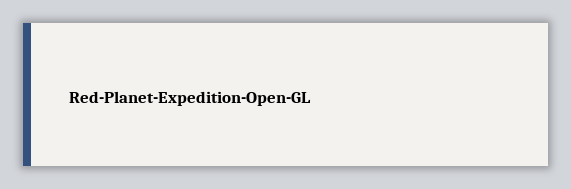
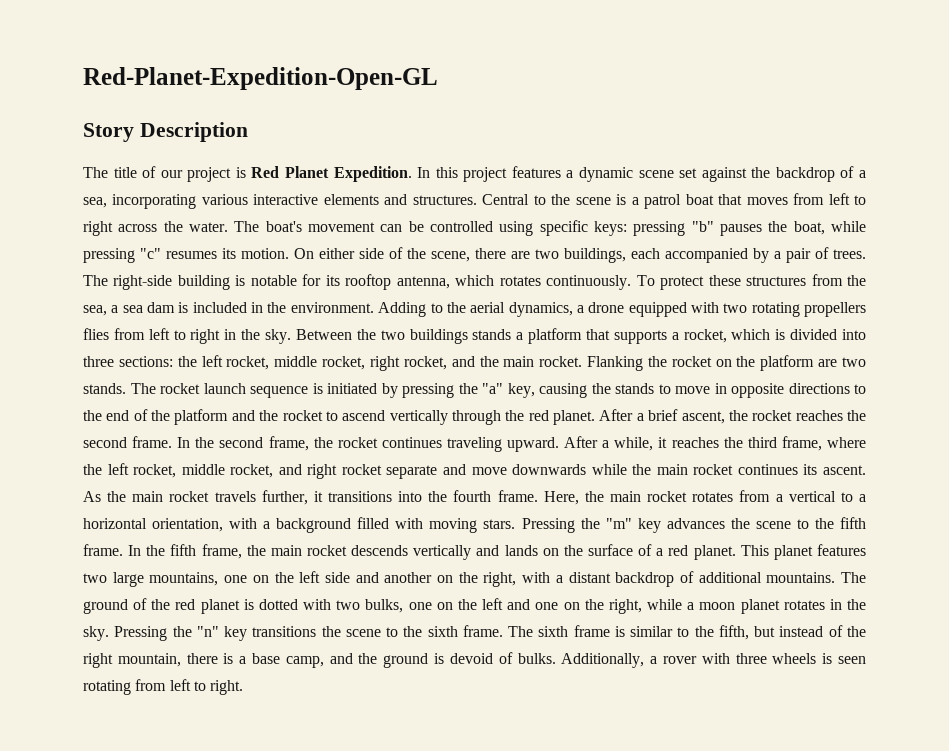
(311, 98) none -> [83,122,248,142] [83,166,866,182] [83,193,867,209] [83,220,867,236] [83,247,866,263] [83,274,867,290] [83,302,867,317] [83,328,867,344] [83,355,867,371] [83,383,866,398] [83,409,867,425] [83,436,866,452] [83,463,866,479] [83,490,866,505] [83,517,866,533] [83,544,866,560] [83,571,867,587] [83,598,866,614] [83,625,866,641] [83,652,867,668] [83,679,244,695] // Story Description // The title of our project is Red Planet Expedition. In this project features a dynamic scene set against the backdrop of a sea, incorporating various interactive elements and structures. Central to the scene is a patrol boat that moves from left to right across the water. The boat's movement can be controlled using specific keys: pressing "b" pauses the boat, while pressing "c" resumes its motion. On either side of the scene, there are two buildings, each accompanied by a pair of trees. The right-side building is notable for its rooftop antenna, which rotates continuously. To protect these structures from the sea, a sea dam is included in the environment. Adding to the aerial dynamics, a drone equipped with two rotating propellers flies from left to right in the sky. Between the two buildings stands a platform that supports a rocket, which is divided into three sections: the left rocket, middle rocket, right rocket, and the main rocket. Flanking the rocket on the platform are two stands. The rocket launch sequence is initiated by pressing the "a" key, causing the stands to move in opposite directions to the end of the platform and the rocket to ascend vertically through the red planet. After a brief ascent, the rocket reaches the second frame. In the second frame, the rocket continues traveling upward. After a while, it reaches the third frame, where the left rocket, middle rocket, and right rocket separate and move downwards while the main rocket continues its ascent. As the main rocket travels further, it transitions into the fourth frame. Here, the main rocket rotates from a vertical to a horizontal orientation, with a background filled with moving stars. Pressing the "m" key advances the scene to the fifth frame. In the fifth frame, the main rocket descends vertically and lands on the surface of a red planet. This planet features two large mountains, one on the left side and another on the right, with a distant backdrop of additional mountains. The ground of the red planet is dotted with two bulks, one on the left and one on the right, while a moon planet rotates in the sky. Pressing the "n" key transitions the scene to the sixth frame. The sixth frame is similar to the fifth, but instead of the right mountain, there is a base camp, and the ground is devoid of bulks. Additionally, a rover with three wheels is seen rotating from left to right.

